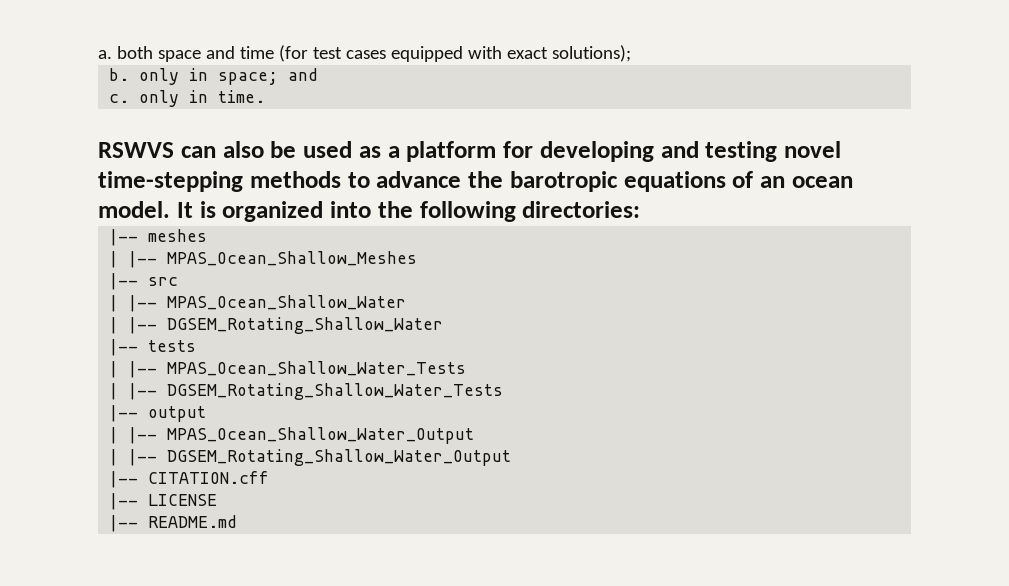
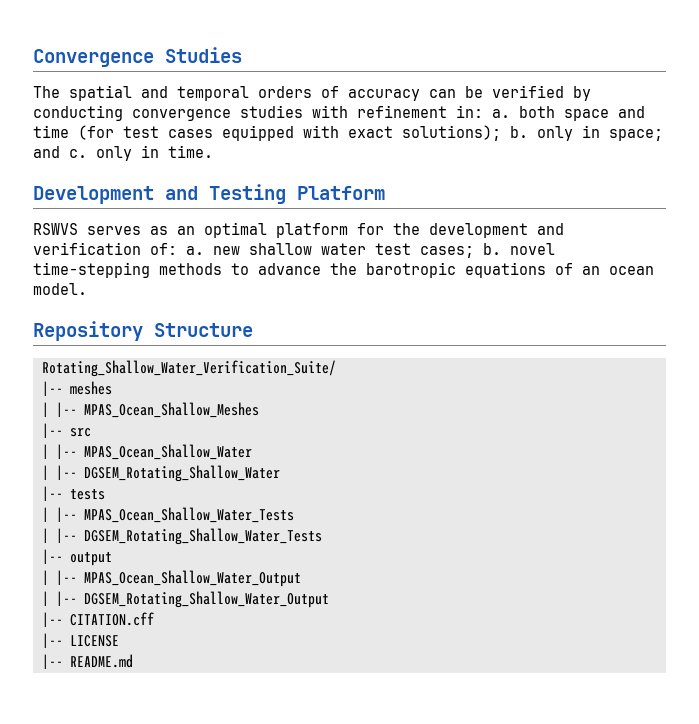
(98, 54) none -> [33,47,242,67] [33,85,591,101] [33,105,483,121] Convergence Studies // The spatial and temporal orders of accuracy can be verified by conducting convergence studies with refinement in:
(631, 53) // -> (501, 133) none
(319, 74) // -> (60, 152) none
[98,141,778,162] RSWVS can also be used as a platform for developing and testing -> [33,184,385,204] [33,222,564,238] [33,242,501,258] Development and Testing Platform // RSWVS serves as an optimal platform for the development and verification of: a. new shallow water test cases; b.
[176,201,641,222] It is organized into the following directories: -> [33,321,253,341] [42,360,336,377] // Repository Structure // Rotating_Shallow_Water_Verification_Suite/

